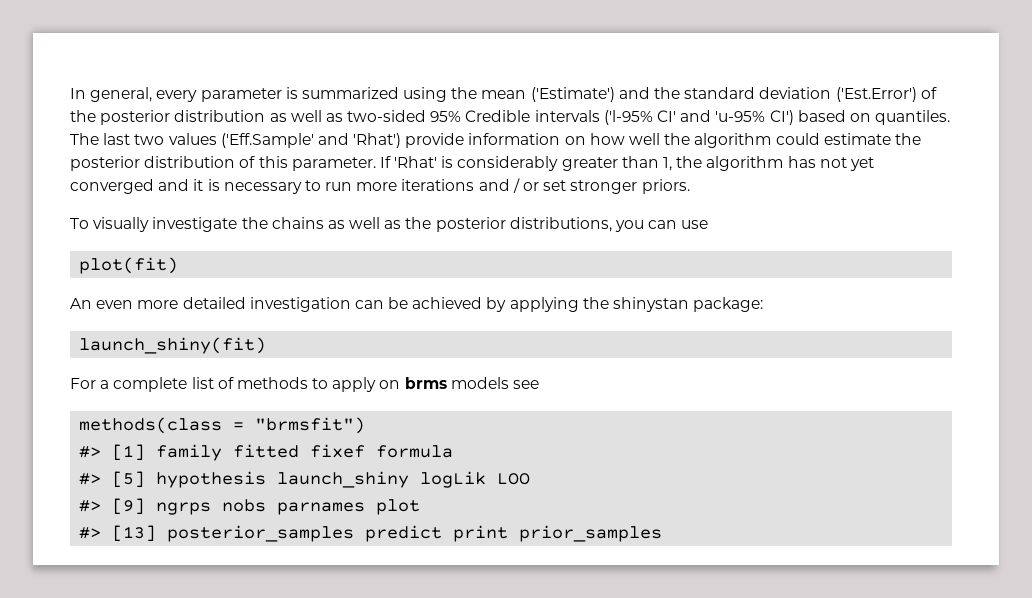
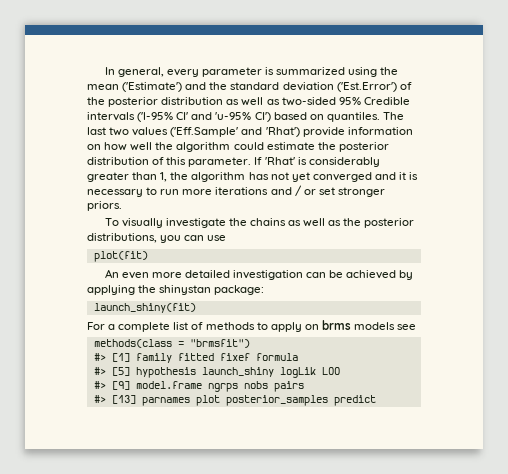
(146, 506) none -> [135,381,202,389] model.frame
[277,499,421,515] parnames plot -> [273,381,304,392] pairs
[167,525,663,542] posterior_samples predict print prior_samples -> [141,395,376,406] parnames plot posterior_samples predict

